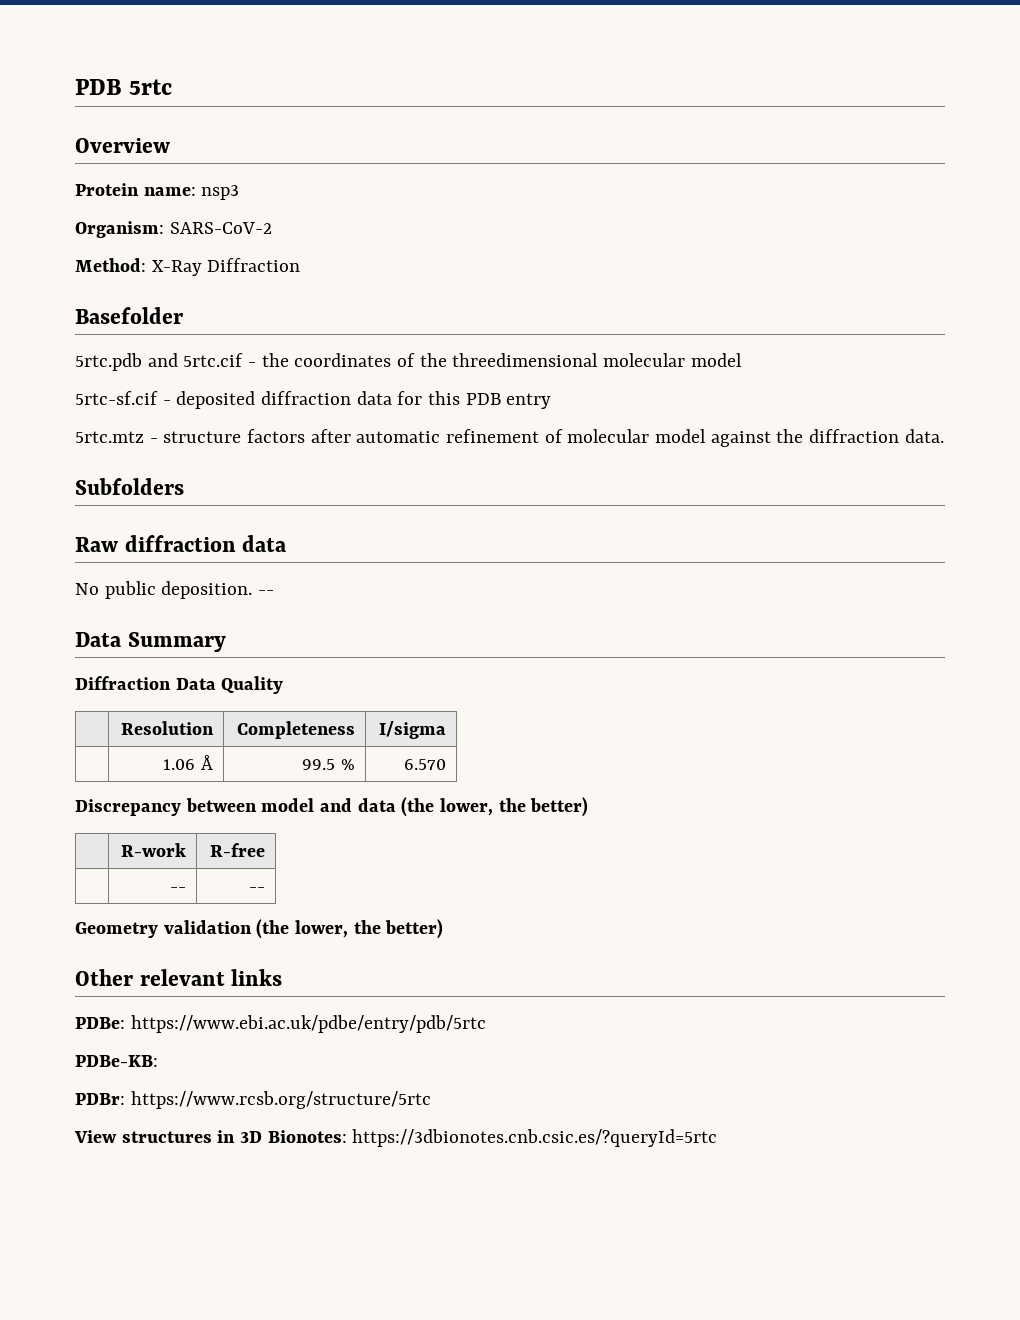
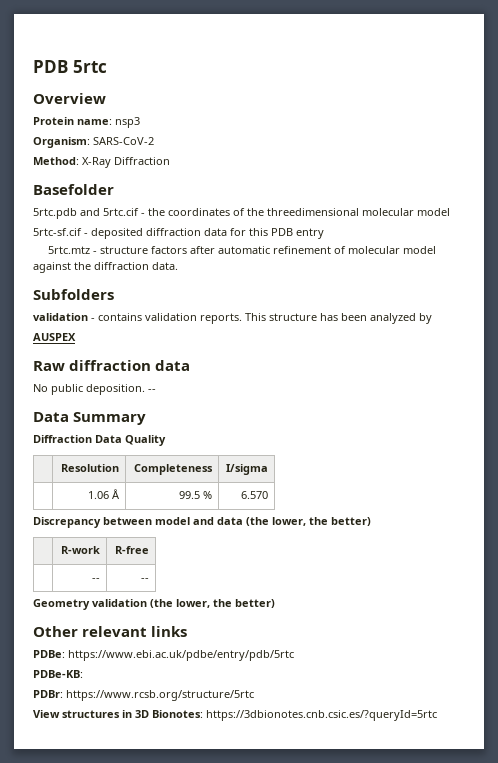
(184, 486) none -> [33,313,432,324] [33,333,76,341] // validation - contains validation reports. This structure has been analyzed by // AUSPEX

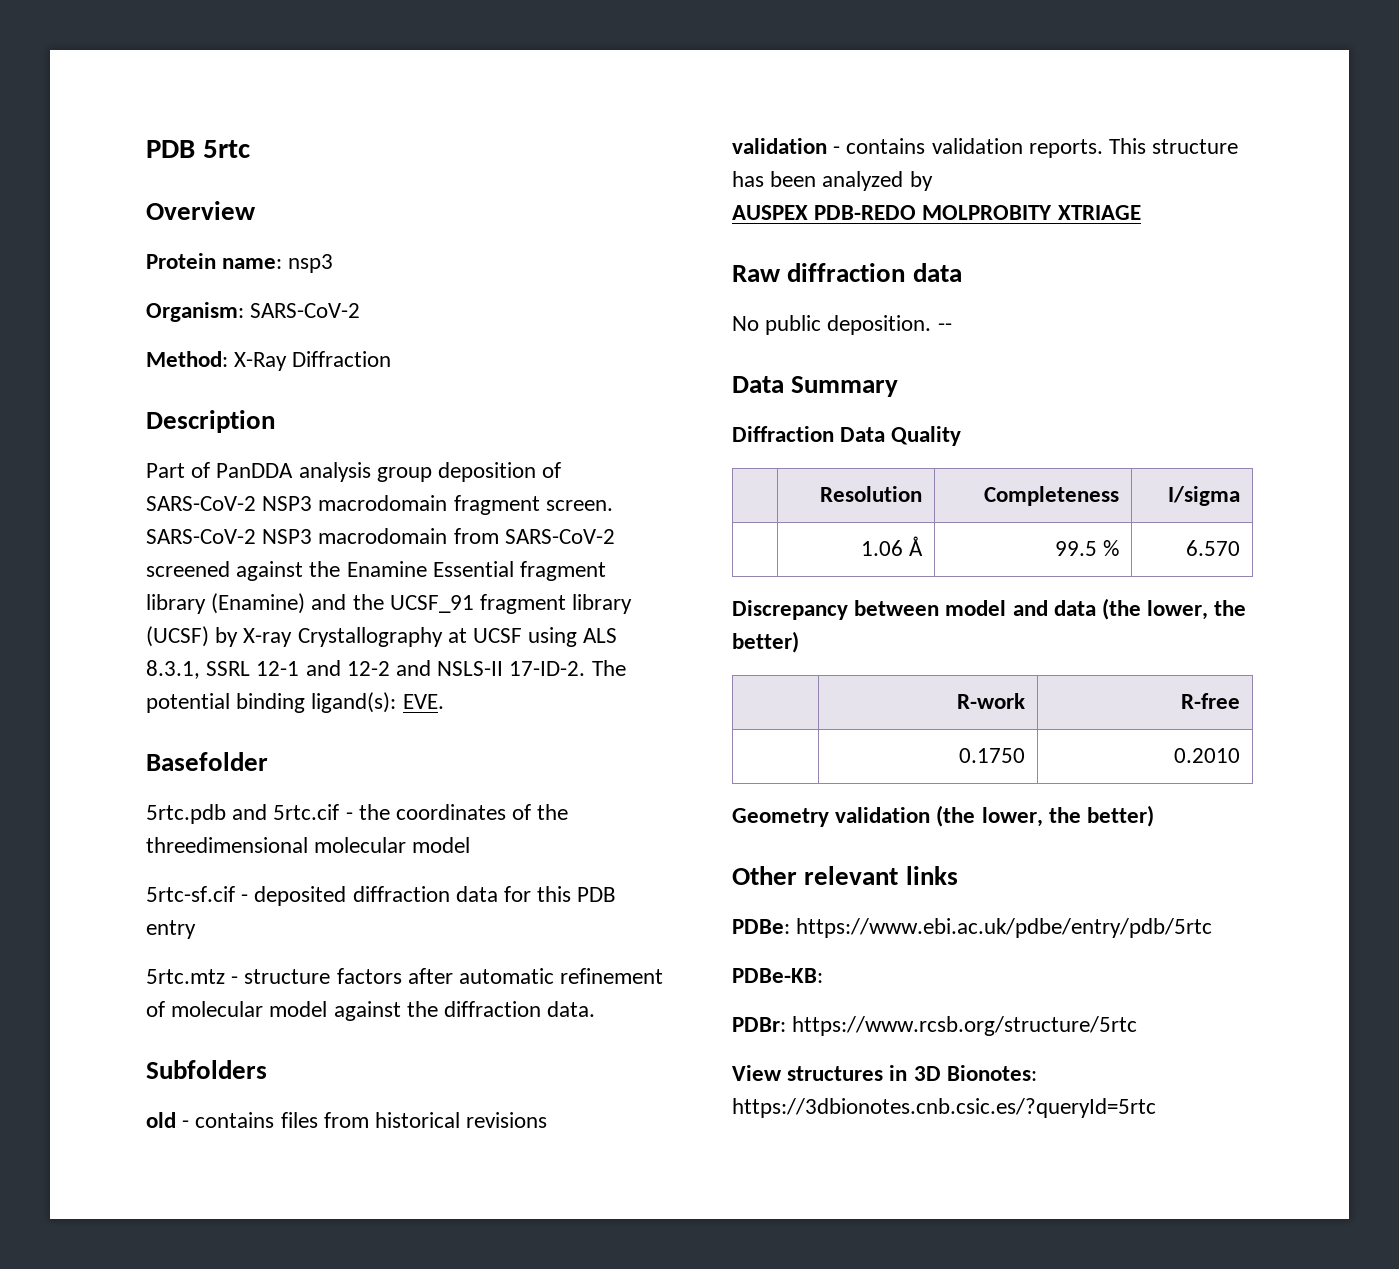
(170, 161) none -> [146,410,275,433] [146,462,562,482] [146,495,613,515] [146,528,615,544] [146,561,607,581] [146,593,633,614] [146,626,618,647] [146,660,626,679] [146,692,444,713] // Description // Part of PanDDA analysis group deposition of SARS-CoV-2 NSP3 macrodomain fragment screen. SARS-CoV-2 NSP3 macrodomain from SARS-CoV-2 screened against the Enamine Essential fragment library (Enamine) and the UCSF_91 fragment library (UCSF) by X-ray Crystallography at UCSF using ALS 8.3.1, SSRL 12-1 and 12-2 and NSLS-II 17-ID-2. The potential binding ligand(s): EVE.
(114, 294) none -> [146,1112,548,1128] // old - contains files from historical revisions
(76, 337) none -> [814,205,1141,220] PDB-REDO MOLPROBITY XTRIAGE
[92,578,101,581] [141,578,150,581] -- | -- -> [958,748,1025,763] [1173,748,1240,763] 0.1750 | 0.2010

